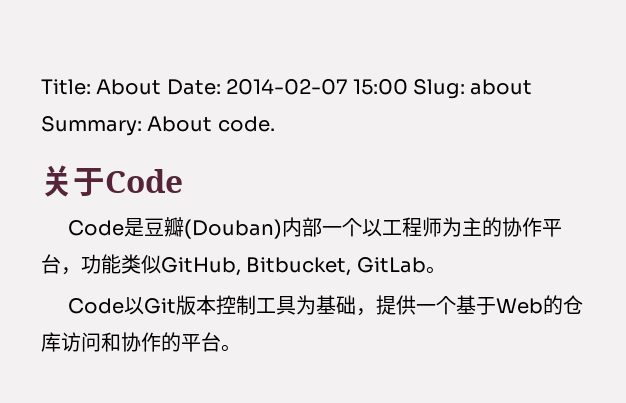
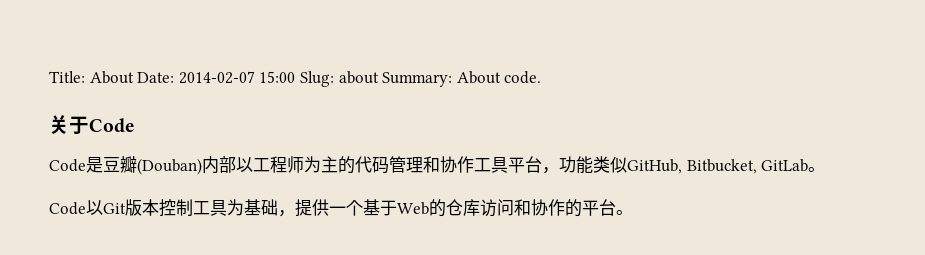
[321,218,362,237] 一个 -> (236, 164) none
[501,217,542,237] 协作 -> [355,156,508,174] 代码管理和协作工具

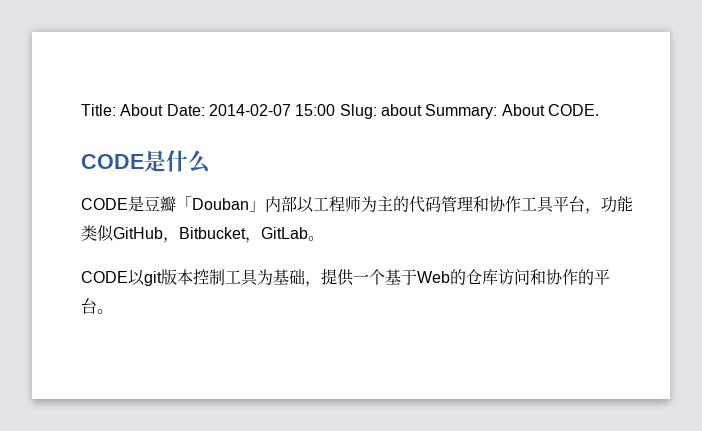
[504,71,542,84] [49,115,135,134] [49,156,202,175] code. // 关于Code // Code是豆瓣(Douban) -> [547,104,599,116] [81,150,211,174] [81,196,265,212] CODE. // CODE是什么 // CODE是豆瓣「Douban」
[627,159,757,174] GitHub, Bitbucket, -> [113,227,261,243] GitHub，Bitbucket，
[49,200,126,215] Code以Git -> [81,269,162,286] CODE以git

